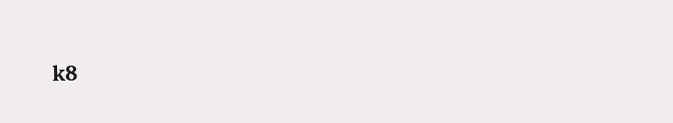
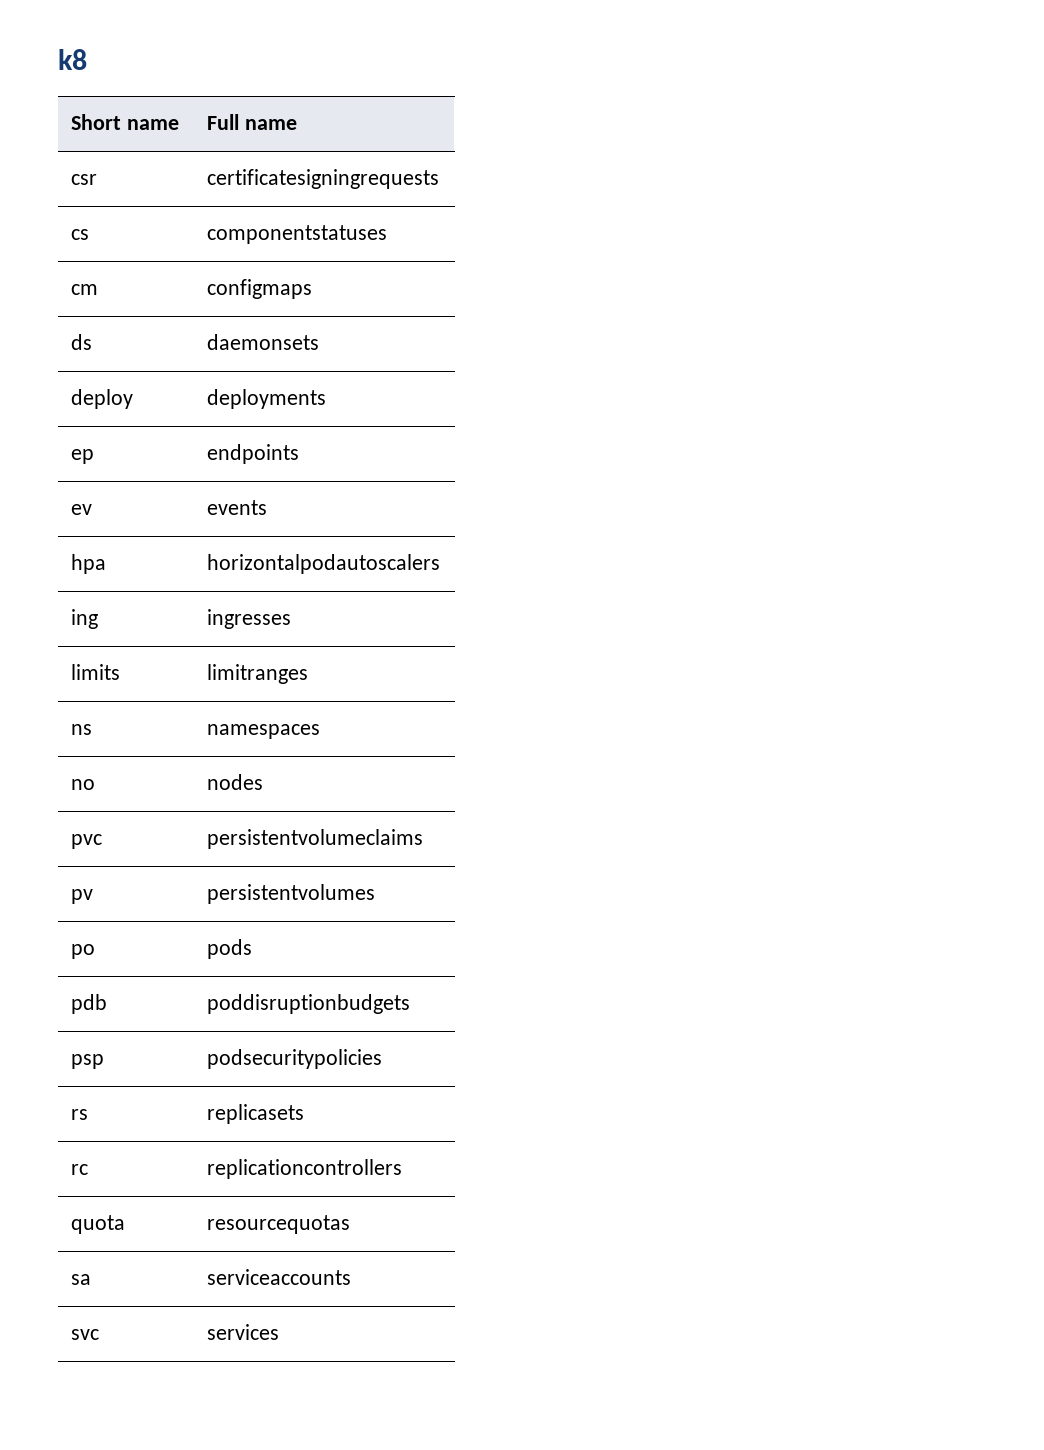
(78, 72) none -> [71,114,179,130] [207,114,297,130] [71,174,98,185] [207,169,440,189] [71,229,90,240] [207,225,388,244] [71,284,99,295] [207,279,313,299] [71,334,93,350] [207,334,320,350] [71,389,134,409] [207,389,327,409] [71,449,95,464] [207,444,300,464] [71,504,93,515] [207,500,268,515] [71,554,107,574] [207,554,441,574] [71,609,99,629] [207,609,292,629] [71,664,121,680] [207,664,309,684] [71,724,93,735] [207,724,321,739] [71,779,96,790] [207,774,264,790] [71,834,103,849] [207,829,424,849] [71,889,94,904] [207,884,376,904] [71,944,96,959] [207,939,253,959] [71,994,108,1014] [207,994,411,1014] [71,1054,105,1069] [207,1049,383,1069] [71,1109,89,1120] [207,1104,305,1124] [71,1164,89,1175] [207,1159,403,1179] [71,1215,126,1234] [207,1215,351,1234] [71,1274,92,1285] [207,1269,352,1285] [71,1329,100,1340] [207,1324,280,1340] // Short name | Full name // csr | certificatesigningrequests // cs | componentstatuses // cm | configmaps // ds | daemonsets // deploy | deployments // ep | endpoints // ev | events // hpa | horizontalpodautoscalers // ing | ingresses // limits | limitranges // ns | namespaces // no | nodes // pvc | persistentvolumeclaims // pv | persistentvolumes // po | pods // pdb | poddisruptionbudgets // psp | podsecuritypolicies // rs | replicasets // rc | replicationcontrollers // quota | resourcequotas // sa | serviceaccounts // svc | services

